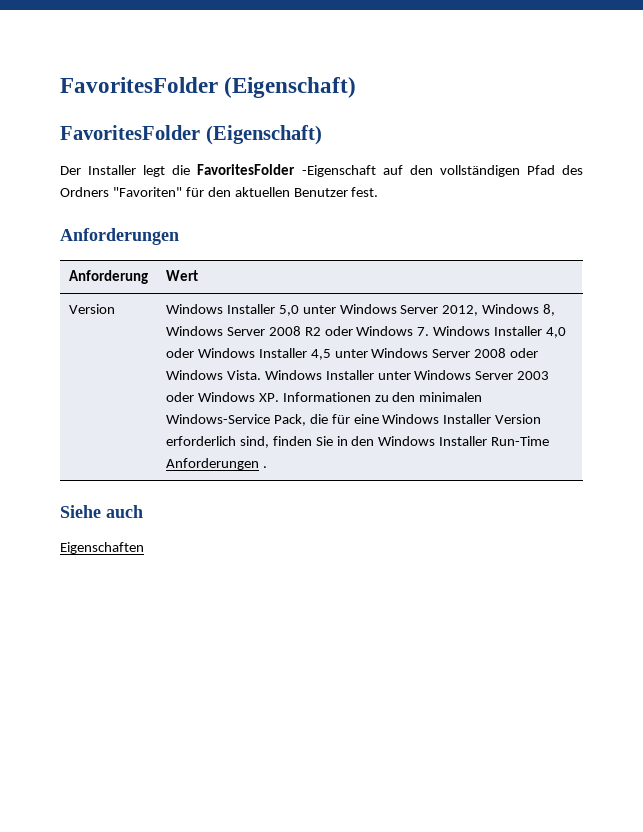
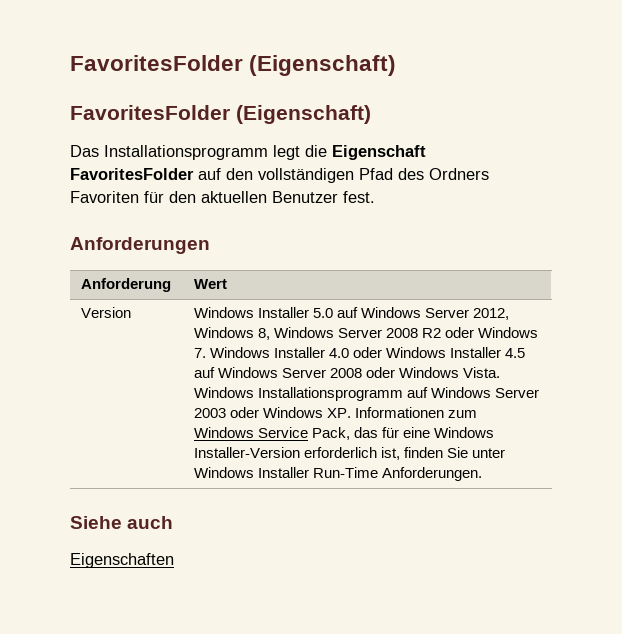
[60,164,376,177] Der Installer legt die FavoritesFolder -Eigenschaft -> [70,145,426,160] [70,168,194,180] Das Installationsprogramm legt die Eigenschaft FavoritesFolder
[112,187,182,197] "Favoriten" -> [70,191,139,203] Favoriten
[278,305,336,316] 5,0 unter -> [313,307,359,318] 5.0 auf
[546,327,567,338] 4,0 -> [329,348,350,358] 4.0
[310,349,368,360] 4,5 unter -> [505,348,526,358] [194,367,216,378] 4.5 auf
[325,370,411,380] Installer unter -> [258,387,429,401] Installationsprogramm auf
[374,392,483,402] [165,414,542,426] [165,436,375,448] zu den minimalen Windows-Service Pack, die für eine Windows Installer Version erforderlich sind, finden Sie in den -> [448,410,478,418] [194,427,495,440] [194,447,506,460] zum Windows Service Pack, das für eine Windows Installer-Version erforderlich ist, finden Sie unter
[165,458,267,470] Anforderungen . -> [382,467,483,481] Anforderungen.

